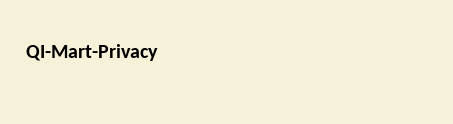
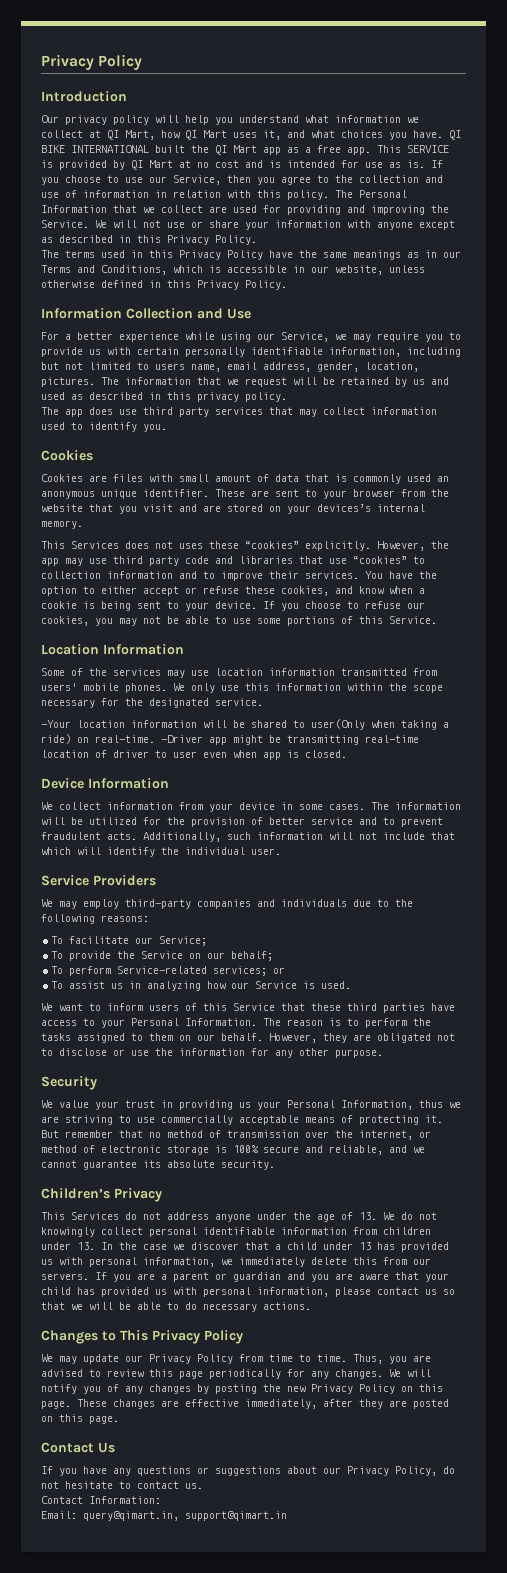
[26,44,158,61] QI-Mart-Privacy -> [41,54,143,70] [41,91,127,102] [41,115,419,125] [41,130,461,140] [41,145,449,155] [41,160,443,170] [41,175,443,185] [41,190,407,200] [41,205,449,215] [41,220,455,230] [41,235,257,245] [41,250,461,260] [41,265,425,275] [41,280,287,290] [41,308,251,319] [41,332,461,342] [41,347,461,357] [41,362,419,372] [41,377,449,387] [41,392,287,402] [41,407,437,417] [41,422,167,432] [41,450,93,461] [41,474,449,484] [41,489,449,499] [41,504,425,514] [41,520,83,529] [41,541,449,551] [41,556,425,566] [41,571,437,581] [41,586,425,596] [41,601,425,611] [41,616,437,626] [41,644,184,655] [41,668,437,678] [41,683,443,693] [41,698,263,708] [41,719,449,730] [41,734,419,745] [41,750,347,760] [41,778,169,789] [41,802,461,812] [41,817,443,827] [41,832,455,842] [41,847,281,857] [41,875,156,886] [41,899,413,909] [41,914,149,924] [50,936,207,946] [50,951,273,961] [50,966,285,976] [50,981,351,991] [41,1003,455,1013] [41,1018,431,1028] [41,1033,455,1043] [41,1048,383,1058] [41,1076,97,1090] [41,1100,461,1110] [41,1115,443,1125] [41,1130,431,1140] [41,1145,425,1155] [41,1160,275,1170] [41,1188,162,1202] [41,1212,437,1222] [41,1227,431,1237] [41,1242,449,1252] [41,1257,431,1267] [41,1272,449,1282] [41,1287,455,1297] [41,1302,311,1312] [41,1330,243,1344] [41,1354,431,1364] [41,1369,431,1379] [41,1384,443,1394] [41,1399,449,1409] [41,1414,119,1424] [41,1442,115,1453] [41,1466,455,1476] [41,1481,203,1489] [41,1496,161,1504] [41,1511,287,1521] Privacy Policy // Introduction // Our privacy policy will help you understand what information we collect at QI Mart, how QI Mart uses it, and what choices you have. QI BIKE INTERNATIONAL built the QI Mart app as a free app. This SERVICE is provided by QI Mart at no cost and is intended for use as is. If you choose to use our Service, then you agree to the collection and use of information in relation with this policy. The Personal Information that we collect are used for providing and improving the Service. We will not use or share your information with anyone except as described in this Privacy Policy. // The terms used in this Privacy Policy have the same meanings as in our Terms and Conditions, which is accessible in our website, unless otherwise defined in this Privacy Policy. // Information Collection and Use // For a better experience while using our Service, we may require you to provide us with certain personally identifiable information, including but not limited to users name, email address, gender, location, pictures. The information that we request will be retained by us and used as described in this privacy policy. // The app does use third party services that may collect information used to identify you. // Cookies // Cookies are files with small amount of data that is commonly used an anonymous unique identifier. These are sent to your browser from the website that you visit and are stored on your devices’s internal memory. // This Services does not uses these “cookies” explicitly. However, the app may use third party code and libraries that use “cookies” to collection information and to improve their services. You have the option to either accept or refuse these cookies, and know when a cookie is being sent to your device. If you choose to refuse our cookies, you may not be able to use some portions of this Service. // Location Information // Some of the services may use location information transmitted from users' mobile phones. We only use this information within the scope necessary for the designated service. // -Your location information will be shared to user(Only when taking a ride) on real-time. -Driver app might be transmitting real-time location of driver to user even when app is closed. // Device Information // We collect information from your device in some cases. The information will be utilized for the provision of better service and to prevent fraudulent acts. Additionally, such information will not include that which will identify the individual user. // Service Providers // We may employ third-party companies and individuals due to the following reasons: // To facilitate our Service; // To provide the Service on our behalf; // To perform Service-related services; or // To assist us in analyzing how our Service is used. // We want to inform users of this Service that these third parties have access to your Personal Information. The reason is to perform the tasks assigned to them on our behalf. However, they are obligated not to disclose or use the information for any other purpose. // Security // We value your trust in providing us your Personal Information, thus we are striving to use commercially acceptable means of protecting it. But remember that no method of transmission over the internet, or method of electronic storage is 100% secure and reliable, and we cannot guarantee its absolute security. // Children’s Privacy // This Services do not address anyone under the age of 13. We do not knowingly collect personal identifiable information from children under 13. In the case we discover that a child under 13 has provided us with personal information, we immediately delete this from our servers. If you are a parent or guardian and you are aware that your child has provided us with personal information, please contact us so that we will be able to do necessary actions. // Changes to This Privacy Policy // We may update our Privacy Policy from time to time. Thus, you are advised to review this page periodically for any changes. We will notify you of any changes by posting the new Privacy Policy on this page. These changes are effective immediately, after they are posted on this page. // Contact Us // If you have any questions or suggestions about our Privacy Policy, do not hesitate to contact us. // Contact Information: // Email: query@qimart.in, support@qimart.in

